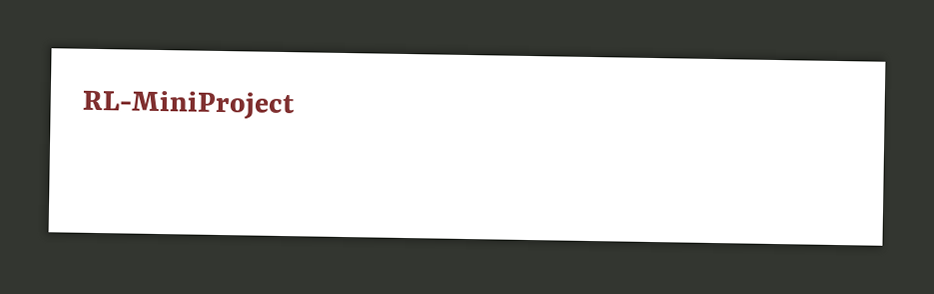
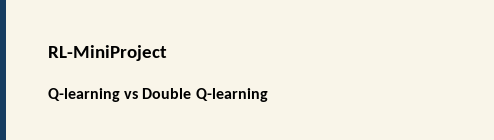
(295, 105) none -> [48,88,268,102] // Q-learning vs Double Q-learning

